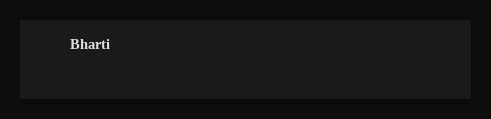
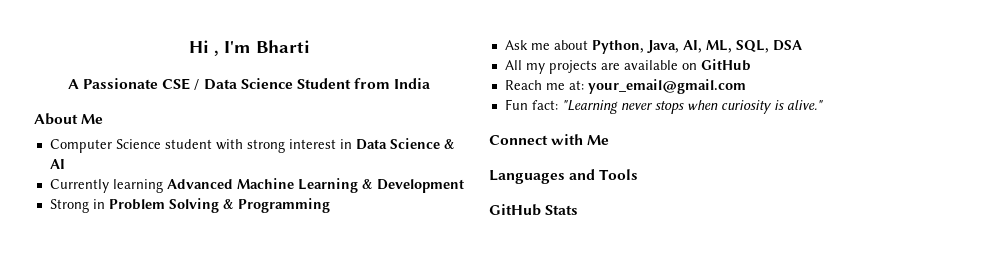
[70,39,110,49] Bharti -> [188,40,310,56] [67,78,431,90] [34,113,104,125] [49,138,455,153] [49,159,65,169] [49,178,464,193] [49,198,330,213] [504,40,802,54] [504,59,751,74] [504,79,746,94] [504,99,823,114] [489,134,610,145] [489,169,639,184] [489,204,579,216] Hi , I'm Bharti // A Passionate CSE / Data Science Student from India // About Me // Computer Science student with strong interest in Data Science & AI // Currently learning Advanced Machine Learning & Development // Strong in Problem Solving & Programming // Ask me about Python, Java, AI, ML, SQL, DSA // All my projects are available on GitHub // Reach me at: your_email@gmail.com // Fun fact: "Learning never stops when curiosity is alive." // Connect with Me // Languages and Tools // GitHub Stats

